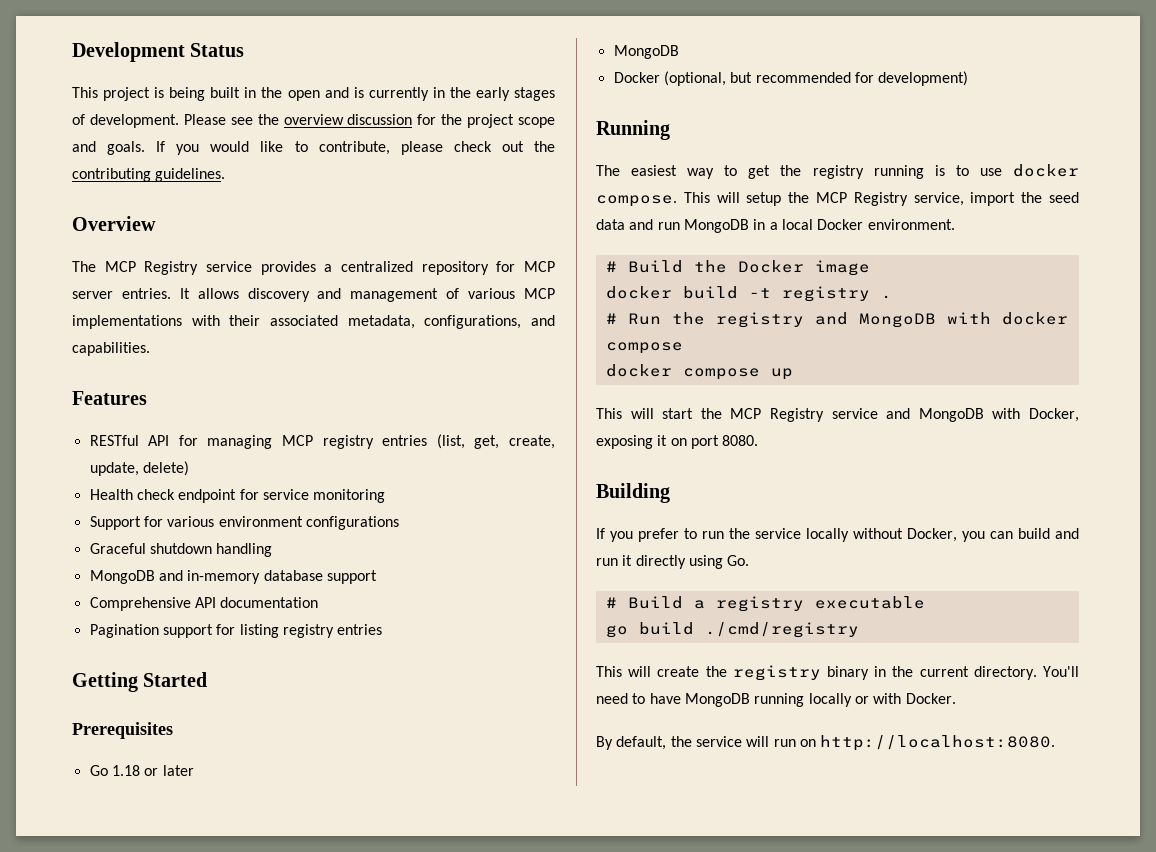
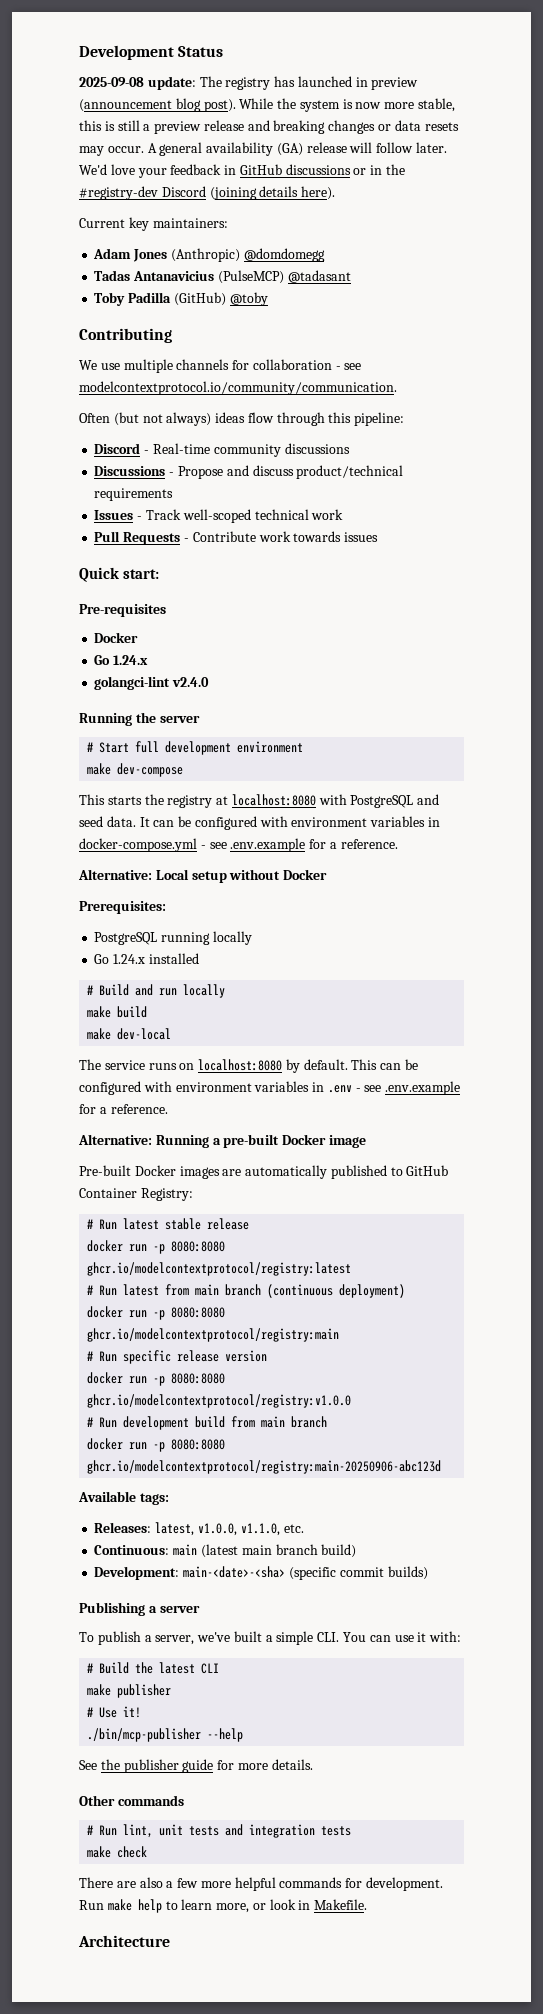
[72,87,555,101] [72,114,555,128] [72,141,556,155] [72,168,226,182] [72,216,156,231] [72,261,555,275] [72,288,556,302] [72,315,556,329] [72,342,150,356] [72,391,147,405] [89,434,555,449] [89,461,189,476] [89,489,386,503] [89,516,399,530] [89,543,273,557] [89,570,377,584] [89,597,319,611] [89,624,383,638] [72,672,208,692] [72,722,173,739] [89,765,194,776] [613,45,679,59] [613,71,969,86] [596,120,670,140] [596,164,1079,179] [596,192,1079,207] [596,219,955,233] [605,260,870,276] [605,286,892,302] [605,312,1068,328] [605,342,683,354] [605,364,793,380] [596,408,1079,422] [596,435,759,449] [596,483,670,503] [596,528,1079,542] [596,555,750,569] [605,596,925,612] [605,622,859,638] [596,665,1079,681] [596,693,956,707] [596,735,1056,751] This project is being built in the open and is currently in the early stages of development. Please see the overview discussion for the project scope and goals. If you would like to contribute, please check out the contributing guidelines. // Overview // The MCP Registry service provides a centralized repository for MCP server entries. It allows discovery and management of various MCP implementations with their associated metadata, configurations, and capabilities. // Features // RESTful API for managing MCP registry entries (list, get, create, update, delete) // Health check endpoint for service monitoring // Support for various environment configurations // Graceful shutdown handling // MongoDB and in-memory database support // Comprehensive API documentation // Pagination support for listing registry entries // Getting Started // Prerequisites // Go 1.18 or later // MongoDB // Docker (optional, but recommended for development) // Running // The easiest way to get the registry running is to use docker compose. This will setup the MCP Registry service, import the seed data and run MongoDB in a local Docker environment. // # Build the Docker image // docker build -t registry . // # Run the registry and MongoDB with docker compose // docker compose up // This will start the MCP Registry service and MongoDB with Docker, exposing it on port 8080. // Building // If you prefer to run the service locally without Docker, you can build and run it directly using Go. // # Build a registry executable // go build ./cmd/registry // This will create the registry binary in the current directory. You'll need to have MongoDB running locally or with Docker. // By default, the service will run on http://localhost:8080. -> [79,76,419,90] [79,98,456,112] [79,120,459,134] [79,142,448,156] [79,164,406,178] [79,186,336,200] [79,217,228,231] [93,248,325,262] [94,270,351,284] [94,292,268,306] [79,328,172,343] [79,359,362,373] [79,381,397,395] [79,412,405,426] [94,443,350,457] [94,465,404,479] [94,488,174,501] [94,509,344,523] [94,531,379,545] [79,567,159,582] [79,604,166,617] [94,632,139,643] [94,655,149,665] [94,676,210,690] [79,712,200,726] [87,741,304,755] [87,763,184,777] [79,794,440,808] [79,816,441,830] [79,838,398,852] [78,869,328,883] [79,901,166,914] [94,931,252,945] [94,953,199,964] [87,984,226,998] [87,1006,148,1018] [87,1028,172,1040] [79,1059,419,1073] [79,1081,461,1095] [79,1104,168,1114] [78,1134,366,1148] [79,1165,449,1179] [79,1188,193,1201] [87,1218,250,1230] [87,1240,226,1254] [87,1262,352,1276] [87,1284,406,1298] [87,1306,226,1320] [87,1328,340,1342] [87,1350,268,1364] [87,1372,226,1386] [87,1394,352,1408] [87,1416,328,1430] [87,1438,226,1452] [87,1460,442,1474] [78,1491,169,1505] [94,1522,304,1536] [94,1544,357,1558] [94,1566,428,1580] [79,1602,200,1616] [79,1631,462,1645] [87,1662,220,1674] [87,1684,172,1698] [87,1706,142,1718] [87,1728,244,1742] [79,1759,313,1773] [79,1795,184,1806] [87,1824,352,1838] [87,1846,148,1858] [79,1877,444,1891] [79,1899,368,1913] [78,1935,170,1947] 2025-09-08 update: The registry has launched in preview (announcement blog post). While the system is now more stable, this is still a preview release and breaking changes or data resets may occur. A general availability (GA) release will follow later. We'd love your feedback in GitHub discussions or in the #registry-dev Discord (joining details here). // Current key maintainers: // Adam Jones (Anthropic) @domdomegg // Tadas Antanavicius (PulseMCP) @tadasant // Toby Padilla (GitHub) @toby // Contributing // We use multiple channels for collaboration - see modelcontextprotocol.io/community/communication. // Often (but not always) ideas flow through this pipeline: // Discord - Real-time community discussions // Discussions - Propose and discuss product/technical requirements // Issues - Track well-scoped technical work // Pull Requests - Contribute work towards issues // Quick start: // Pre-requisites // Docker // Go 1.24.x // golangci-lint v2.4.0 // Running the server // # Start full development environment // make dev-compose // This starts the registry at localhost:8080 with PostgreSQL and seed data. It can be configured with environment variables in docker-compose.yml - see .env.example for a reference. // Alternative: Local setup without Docker // Prerequisites: // PostgreSQL running locally // Go 1.24.x installed // # Build and run locally // make build // make dev-local // The service runs on localhost:8080 by default. This can be configured with environment variables in .env - see .env.example for a reference. // Alternative: Running a pre-built Docker image // Pre-built Docker images are automatically published to GitHub Container Registry: // # Run latest stable release // docker run -p 8080:8080 ghcr.io/modelcontextprotocol/registry:latest // # Run latest from main branch (continuous deployment) // docker run -p 8080:8080 ghcr.io/modelcontextprotocol/registry:main // # Run specific release version // docker run -p 8080:8080 ghcr.io/modelcontextprotocol/registry:v1.0.0 // # Run development build from main branch // docker run -p 8080:8080 ghcr.io/modelcontextprotocol/registry:main-20250906-abc123d // Available tags: // Releases: latest, v1.0.0, v1.1.0, etc. // Continuous: main (latest main branch build) // Development: main-<date>-<sha> (specific commit builds) // Publishing a server // To publish a server, we've built a simple CLI. You can use it with: // # Build the latest CLI // make publisher // # Use it! // ./bin/mcp-publisher --help // See the publisher guide for more details. // Other commands // # Run lint, unit tests and integration tests // make check // There are also a few more helpful commands for development. Run make help to learn more, or look in Makefile. // Architecture

